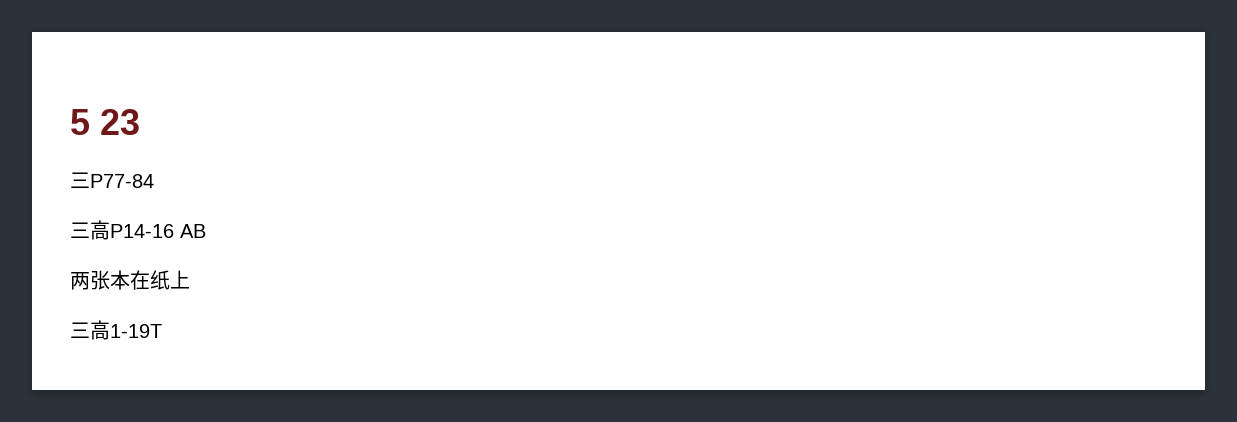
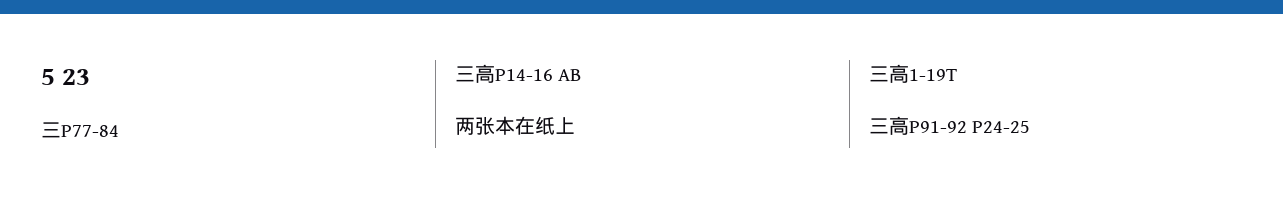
(162, 331) none -> [869,116,1031,135] // 三高P91-92 P24-25

